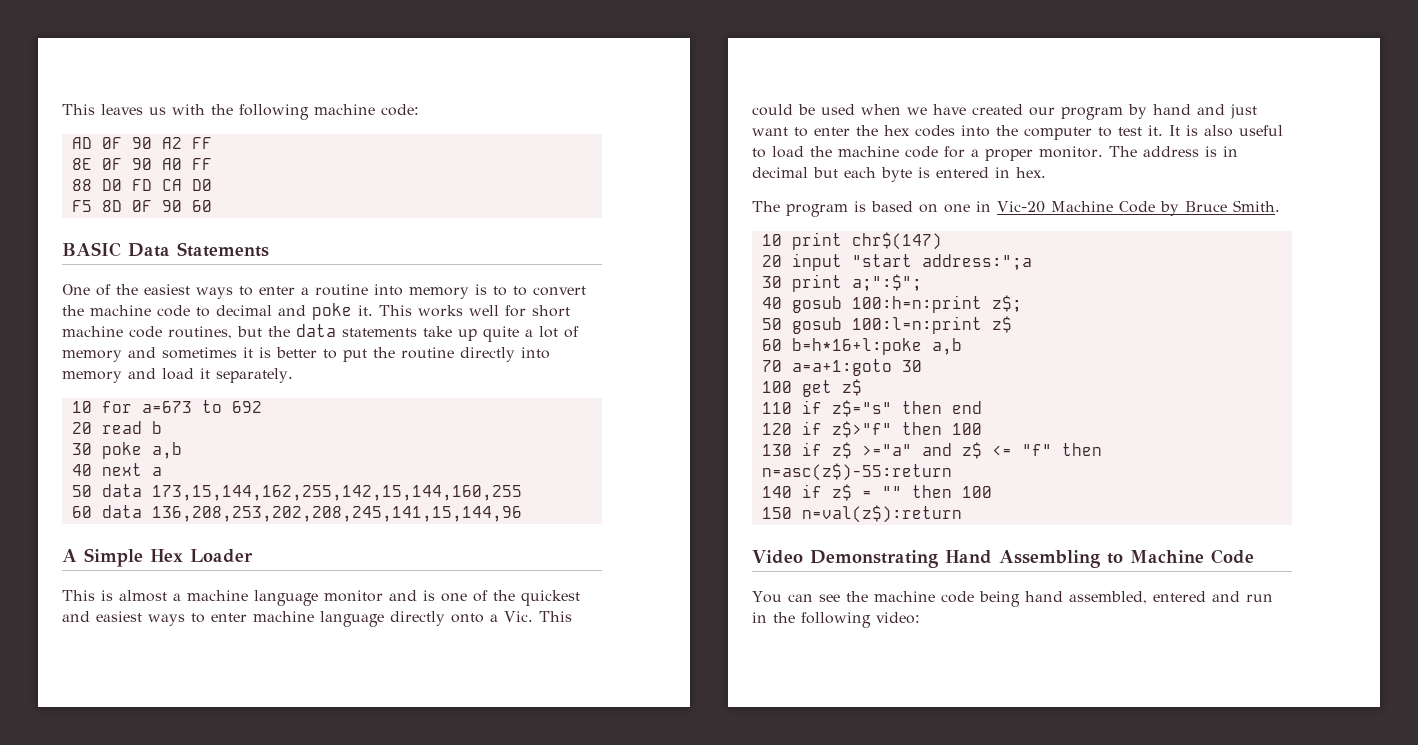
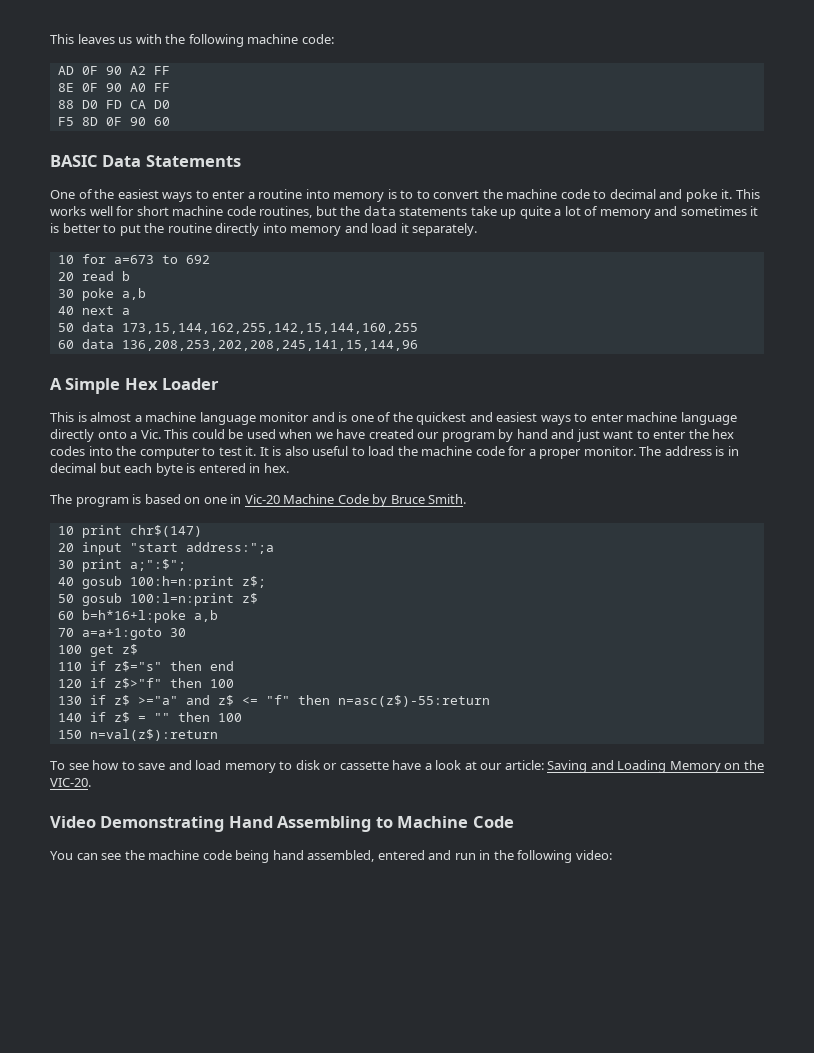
(962, 514) none -> [50,760,764,773] [50,778,91,787] // To see how to save and load memory to disk or cassette have a look at our article: Saving and Loading Memory on the VIC-20.

